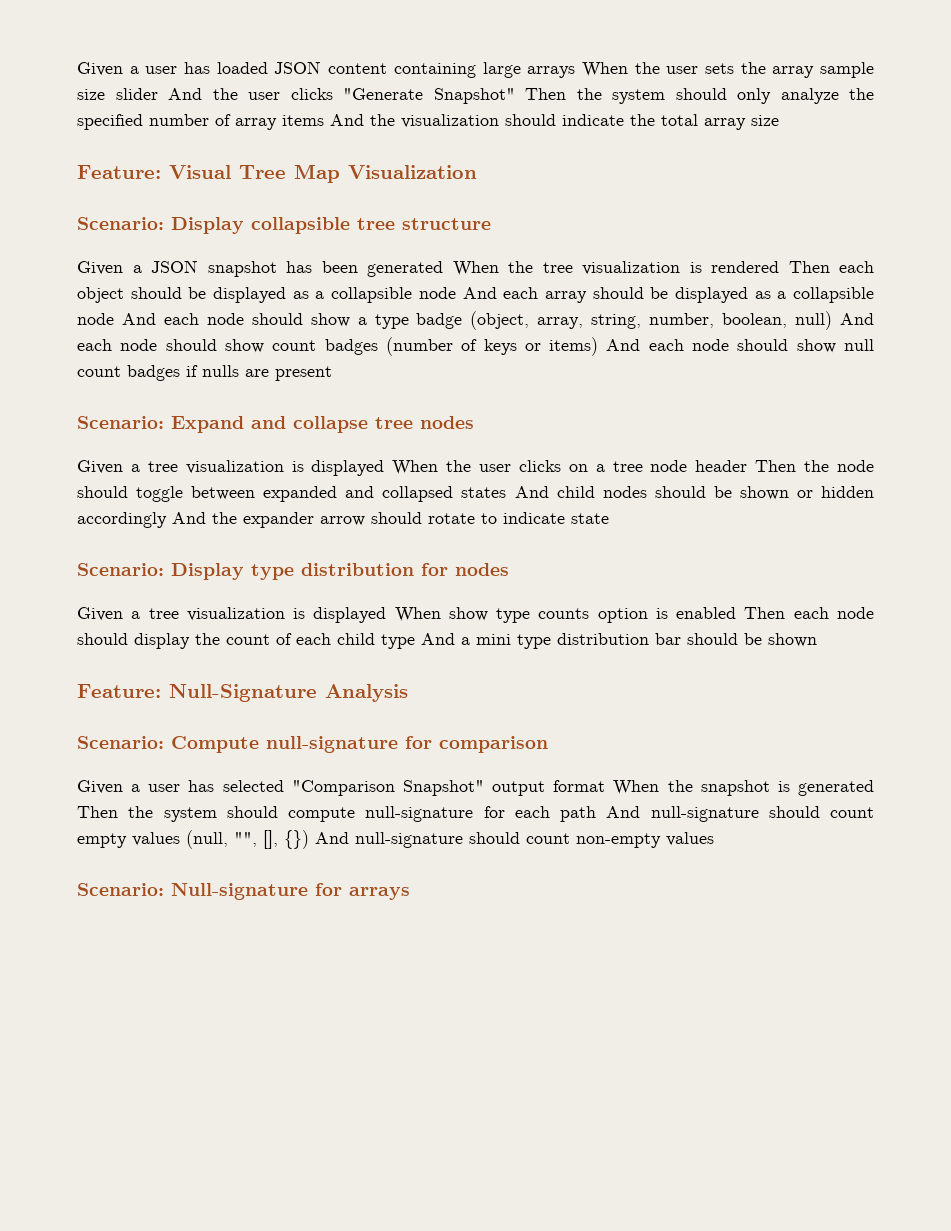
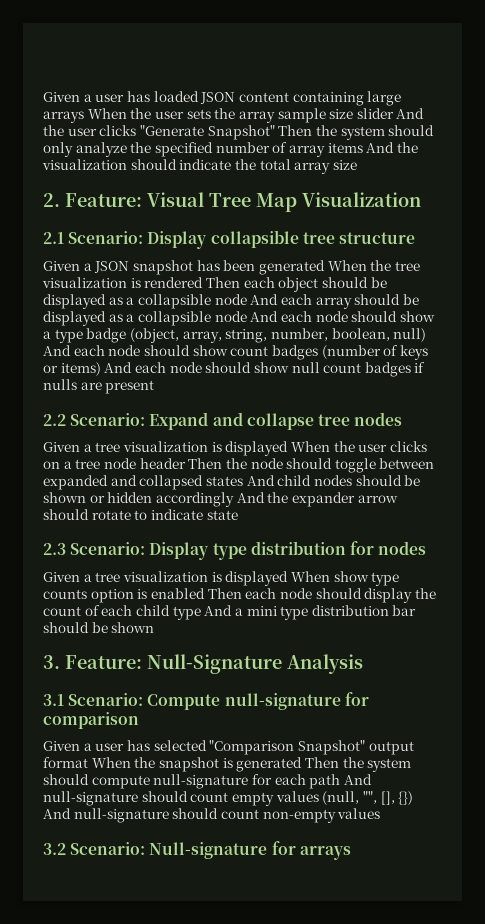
(779, 120) none -> [43,193,60,207] 2.
(477, 172) none -> [43,232,64,244] 2.1
(332, 373) none -> [43,414,66,426] 2.2
(609, 518) none -> [43,543,66,555] 2.3
(817, 640) none -> [43,655,60,669] 3.
(408, 693) none -> [43,694,64,706] 3.1
(714, 839) none -> [43,843,66,855] 3.2

